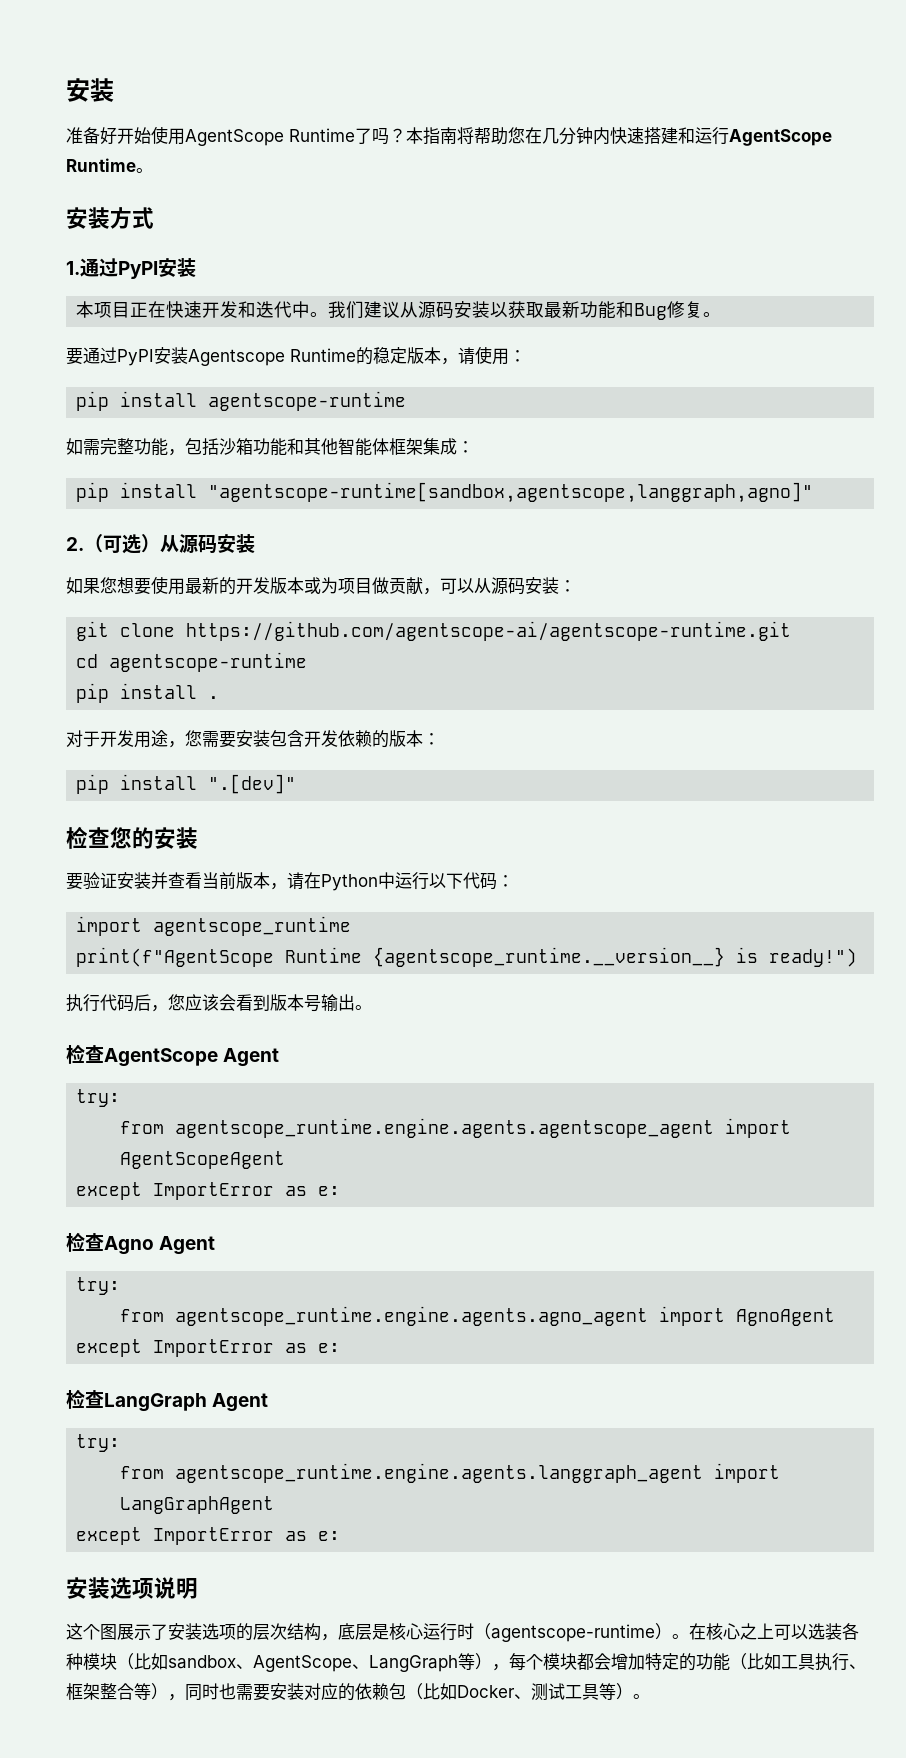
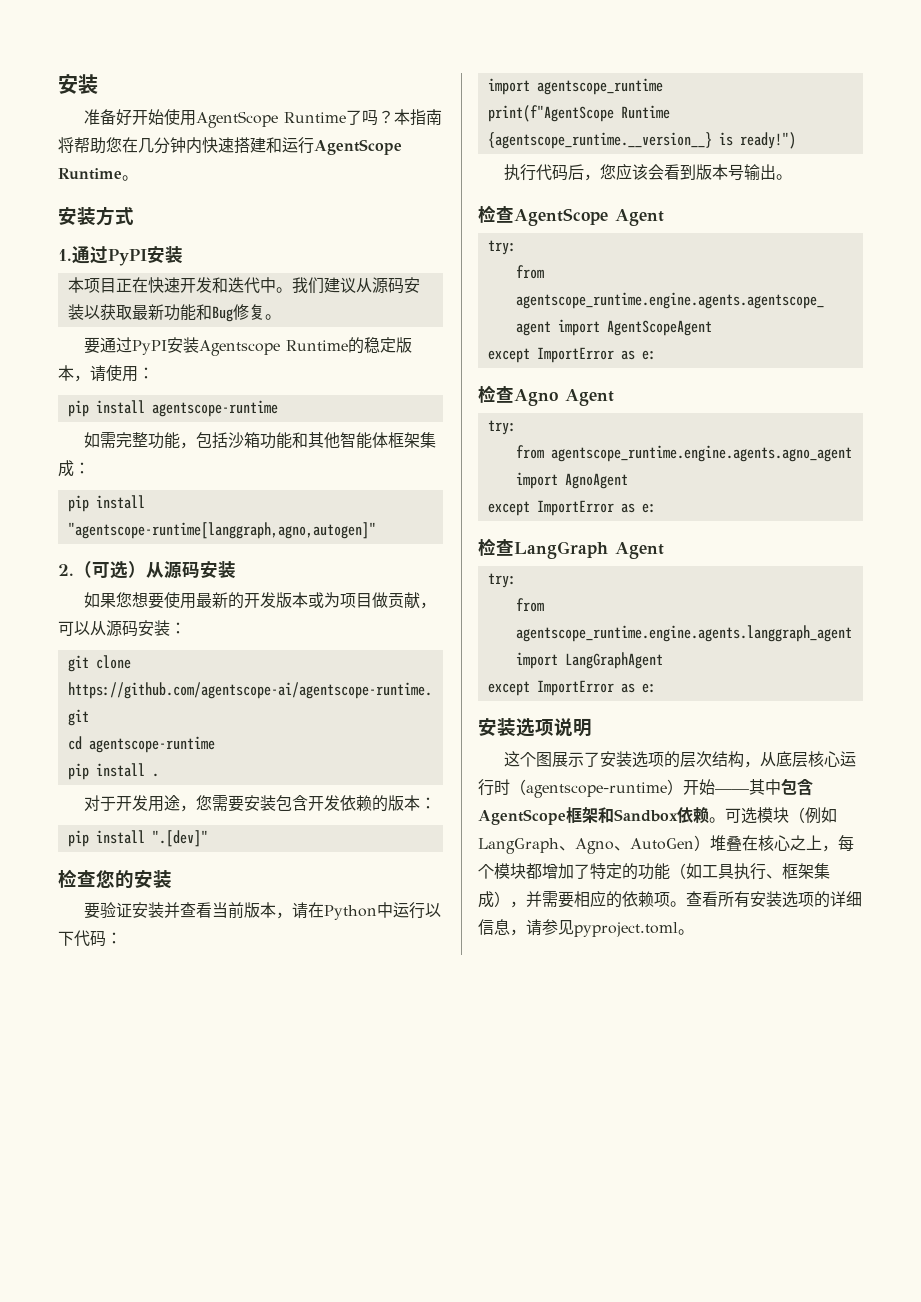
[208,482,814,503] "agentscope-runtime[sandbox,agentscope,langgraph,agno]" -> [67,522,376,539] "agentscope-runtime[langgraph,agno,autogen]"
[338,1623,389,1640] 底层是 -> [760,751,809,767] 从底层
[672,1623,859,1640] [66,1653,492,1672] 。在核心之上可以选装各种模块（比如sandbox、AgentScope、LangGraph等） -> [683,778,813,796] [478,807,837,825] [478,835,822,854] 开始——其中包含AgentScope框架和Sandbox依赖。可选模块（例如LangGraph、Agno、AutoGen）堆叠在核心之上
[594,1653,645,1670] 会增加 -> [542,863,590,879] 增加了
[747,1653,764,1670] 比 -> (686, 871) none
[100,1683,633,1701] 整合等），同时也需要安装对应的依赖包（比如Docker、测试工具等） -> [814,863,830,879] [478,890,862,908] [478,919,678,937] 集成），并需要相应的依赖项。查看所有安装选项的详细信息，请参见pyproject.toml

